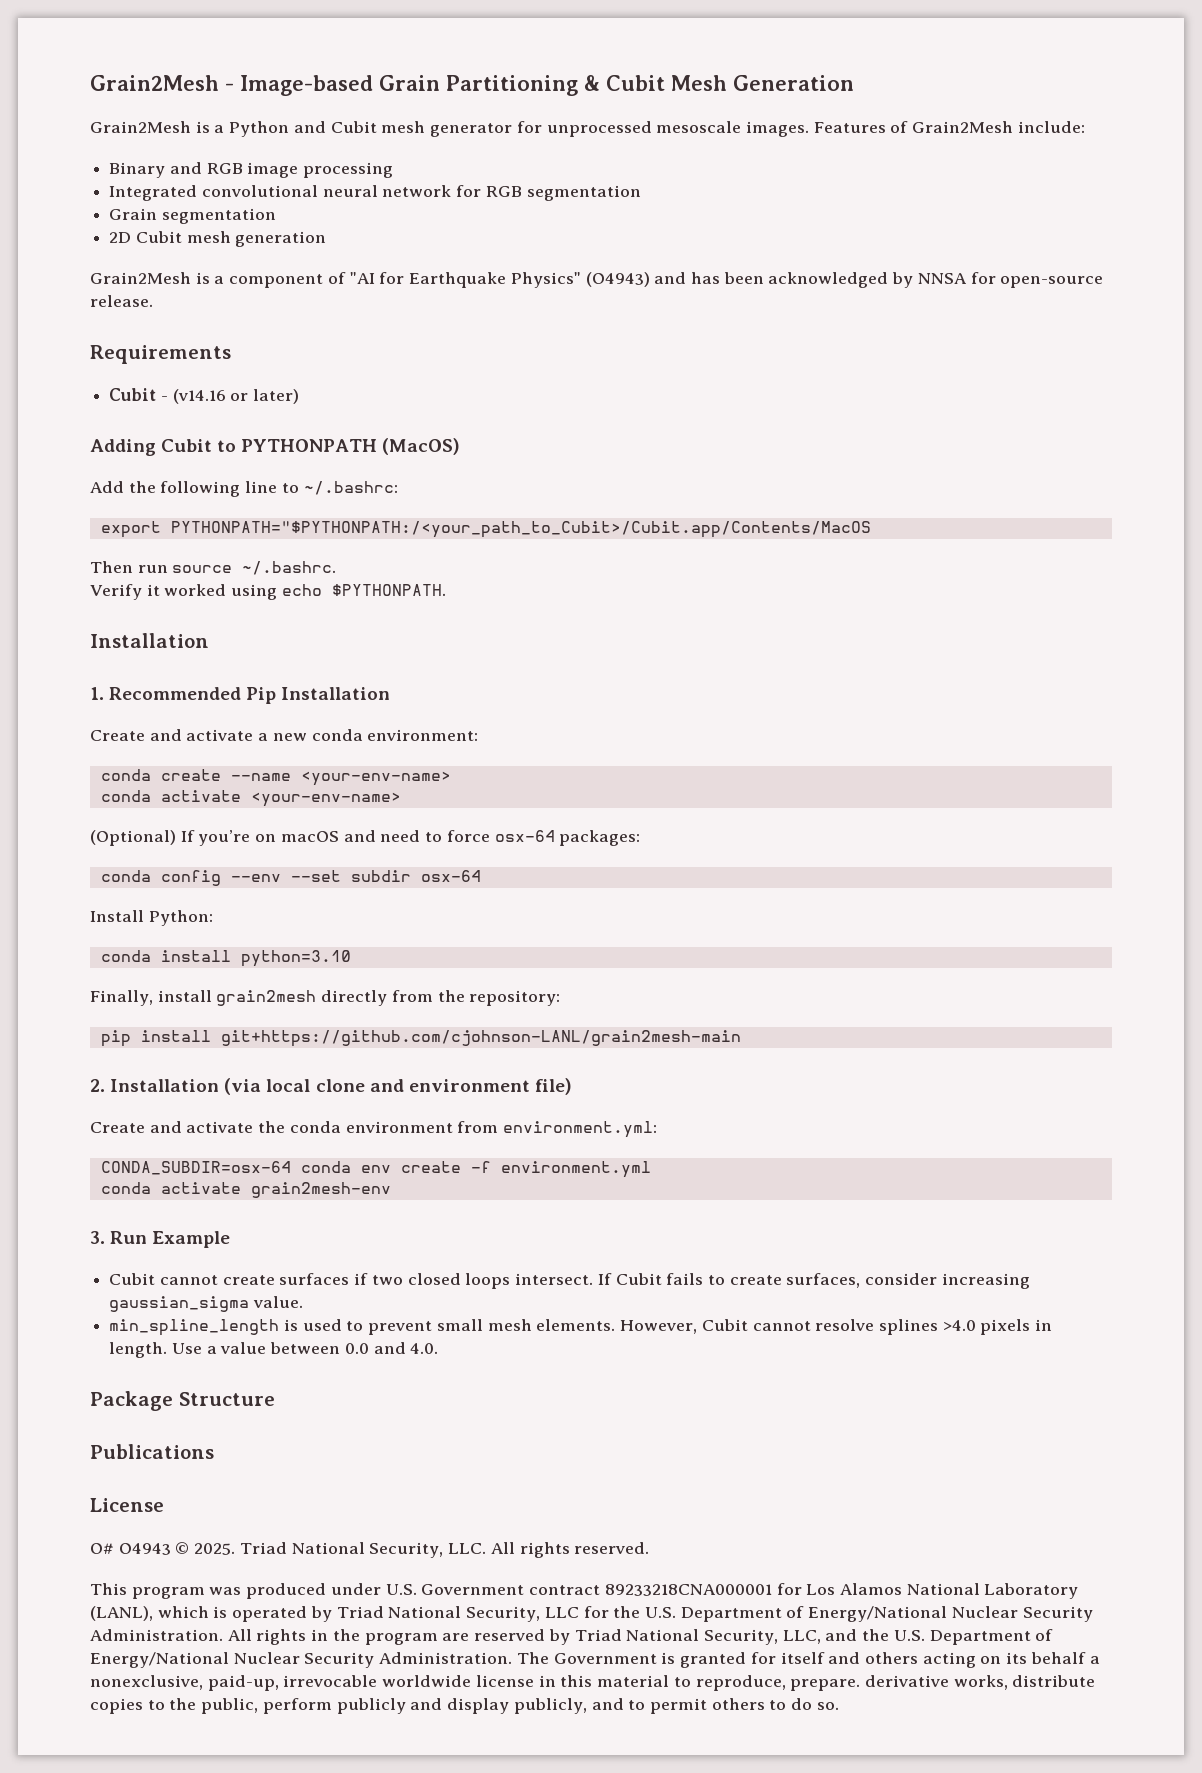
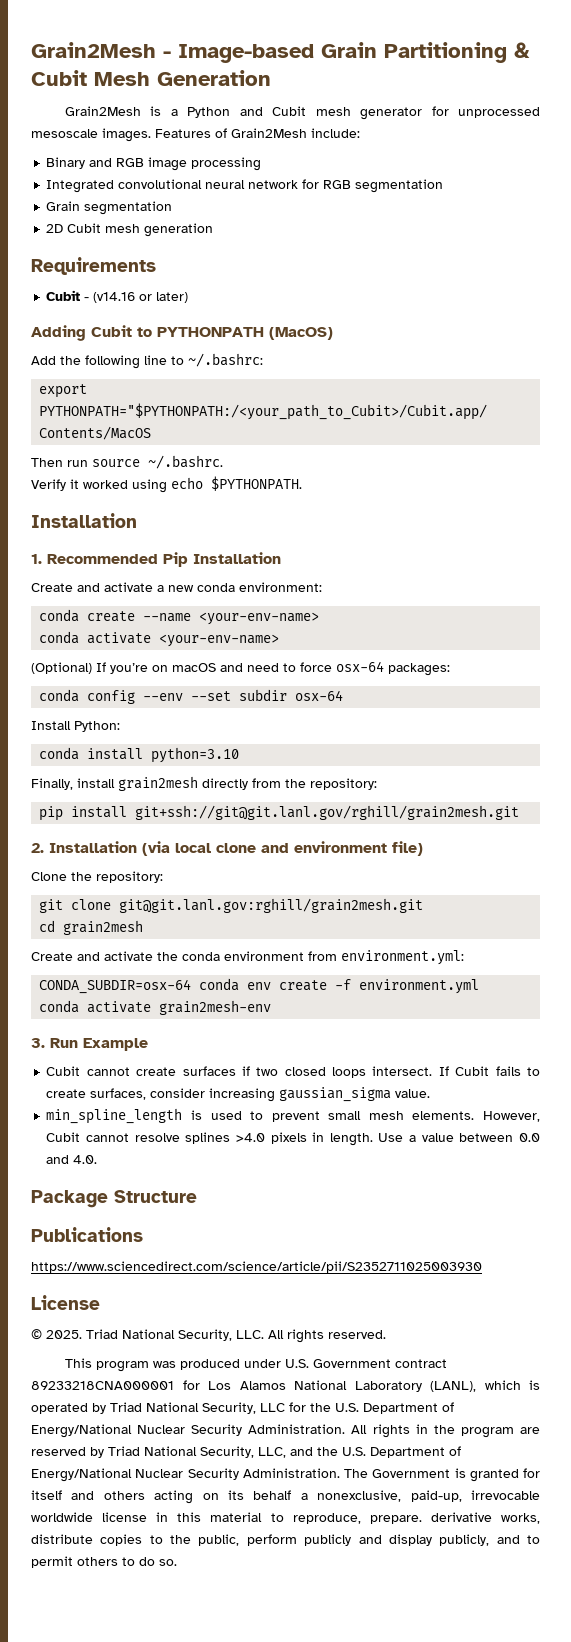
[90,272,1104,288] [90,295,153,307] // Grain2Mesh is a component of "AI for Earthquake Physics" (O4943) and has been acknowledged by NNSA for open-source release. -> (214, 230) none
[220,1030,741,1047] git+https://github.com/cjohnson-LANL/grain2mesh-main -> [135,805,520,820] git+ssh://git@git.lanl.gov/rghill/grain2mesh.git
(572, 1086) none -> [31,871,163,883] [39,898,424,913] [39,920,144,935] // Clone the repository: // git clone git@git.lanl.gov:rghill/grain2mesh.git // cd grain2mesh
(214, 1451) none -> [31,1261,482,1273] // https://www.sciencedirect.com/science/article/pii/S2352711025003930
[90,1543,171,1555] O# O4943 -> (100, 1302) none

